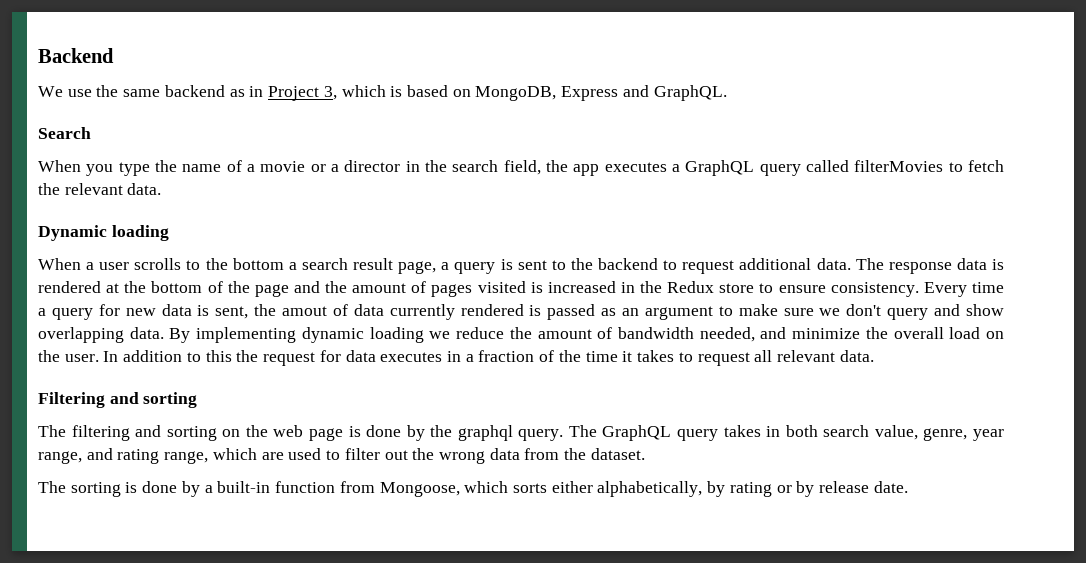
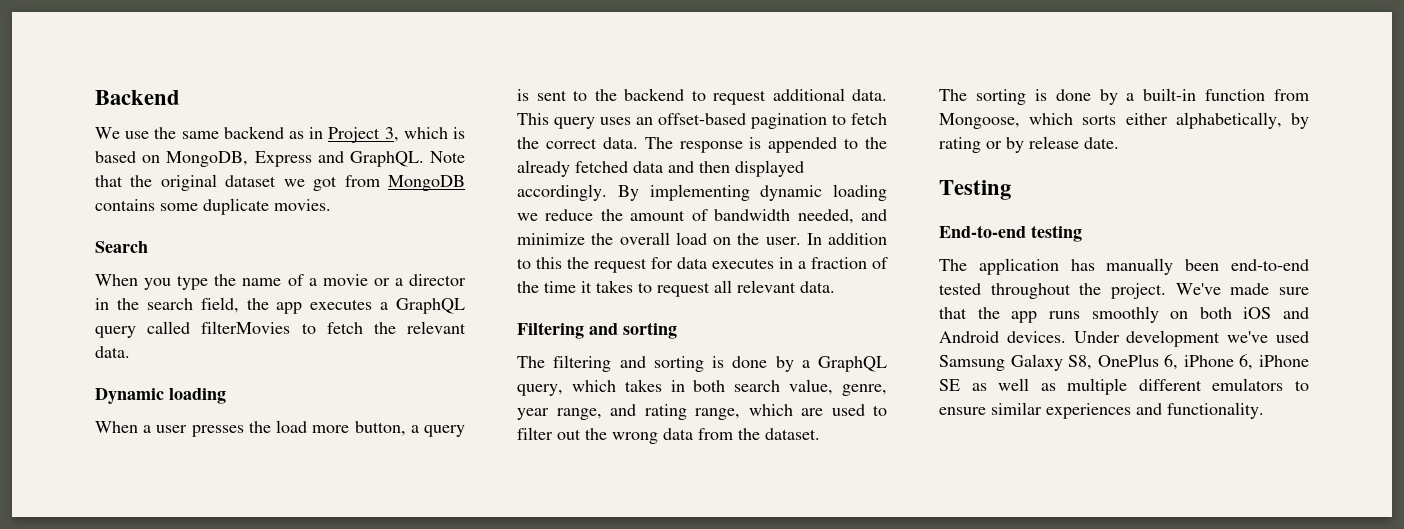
(727, 93) none -> [429,151,465,163] [95,174,465,191] [95,198,331,215] Note that the original dataset we got from MongoDB contains some duplicate movies.
[134,258,437,274] scrolls to the bottom a search result page, -> [191,420,406,437] presses the load more button,
[855,258,1005,274] [38,281,1005,297] [38,304,1004,320] [38,327,164,343] The response data is rendered at the bottom of the page and the amount of pages visited is increased in the Redux store to ensure consistency. Every time a query for new data is sent, the amout of data currently rendered is passed as an argument to make sure we don't query and show overlapping data. -> [517,113,887,129] [517,137,887,153] [517,160,804,177] [517,184,607,201] This query uses an offset-based pagination to fetch the correct data. The response is appended to the already fetched data and then displayed accordingly.
[222,425,719,441] on the web page is done by the graphql query. The GraphQL query -> [712,356,887,372] [517,380,616,396] is done by a GraphQL query, which
(908, 487) none -> [939,180,1011,200] [939,225,1082,242] [939,258,1309,275] [939,283,1309,299] [939,306,1309,323] [939,330,1309,347] [939,354,1309,371] [939,378,1309,395] [939,402,1264,419] // Testing // End-to-end testing // The application has manually been end-to-end tested throughout the project. We've made sure that the app runs smoothly on both iOS and Android devices. Under development we've used Samsung Galaxy S8, OnePlus 6, iPhone 6, iPhone SE as well as multiple different emulators to ensure similar experiences and functionality.

